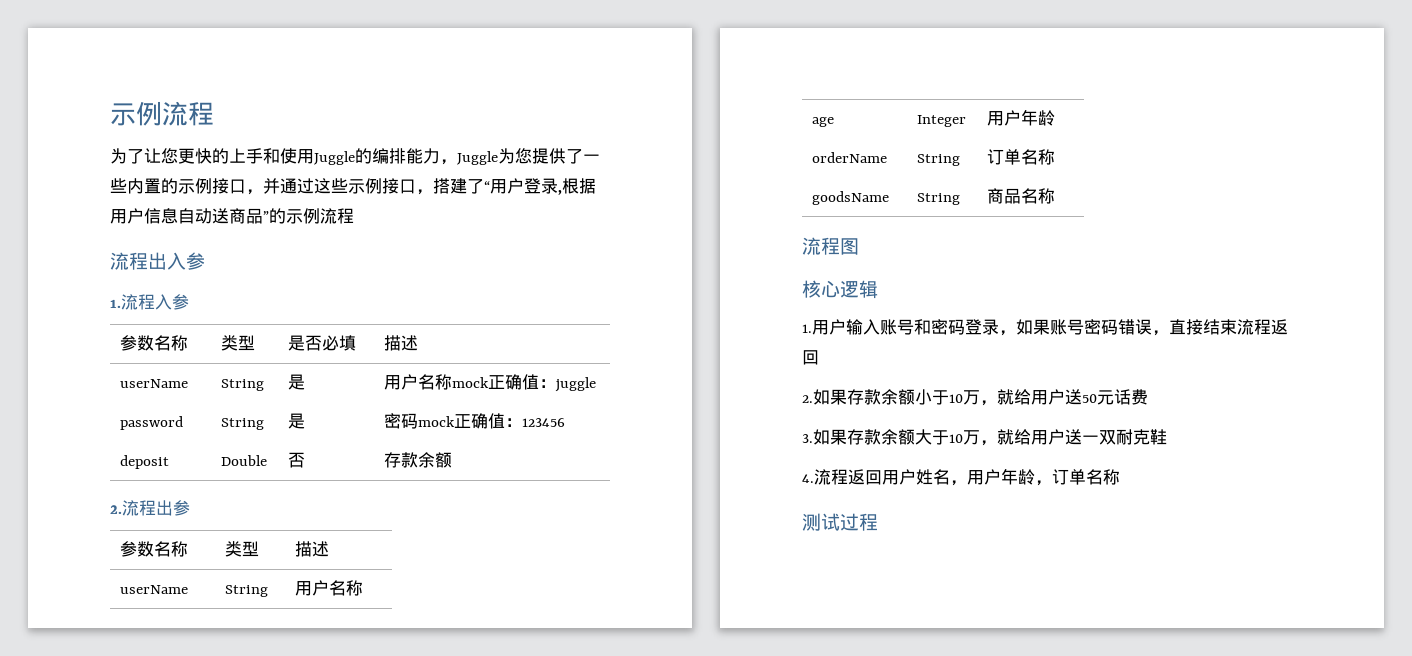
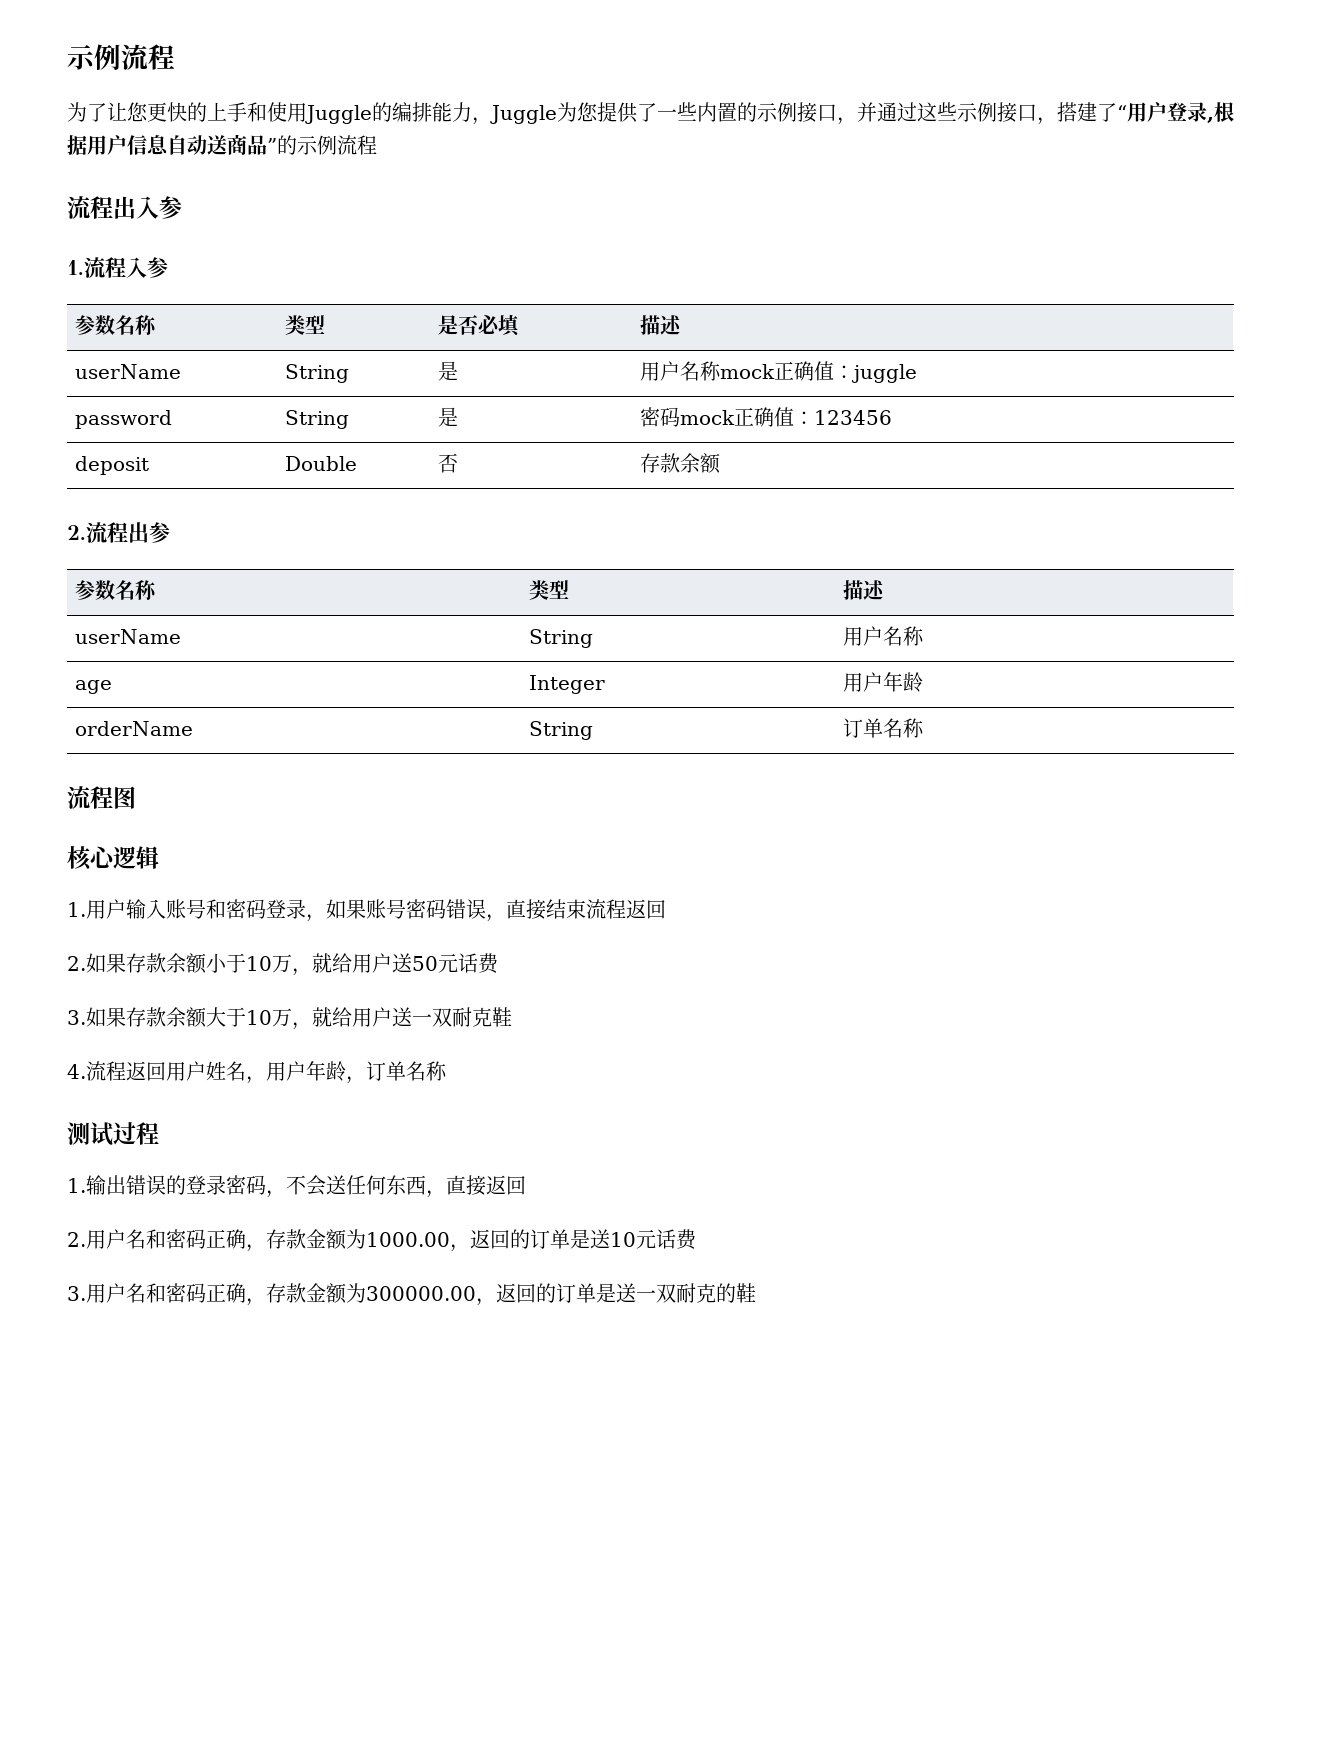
[811,191,889,205] [916,193,960,205] [986,188,1055,204] // goodsName | String | 商品名称 -> (925, 728) none
(878, 522) none -> [67,1175,526,1198] [67,1229,697,1252] [67,1283,756,1306] // 1.输出错误的登录密码，不会送任何东西，直接返回 // 2.用户名和密码正确，存款金额为1000.00，返回的订单是送10元话费 // 3.用户名和密码正确，存款金额为300000.00，返回的订单是送一双耐克的鞋

